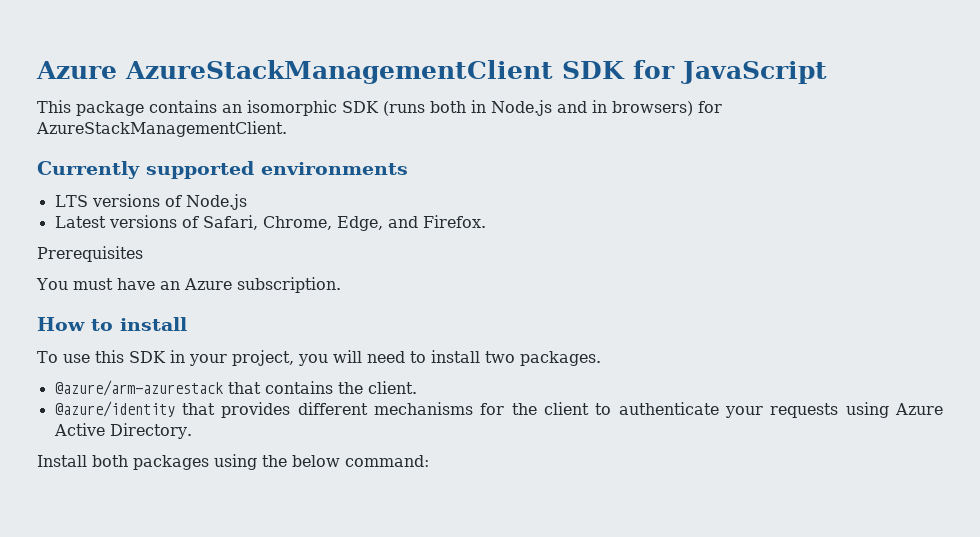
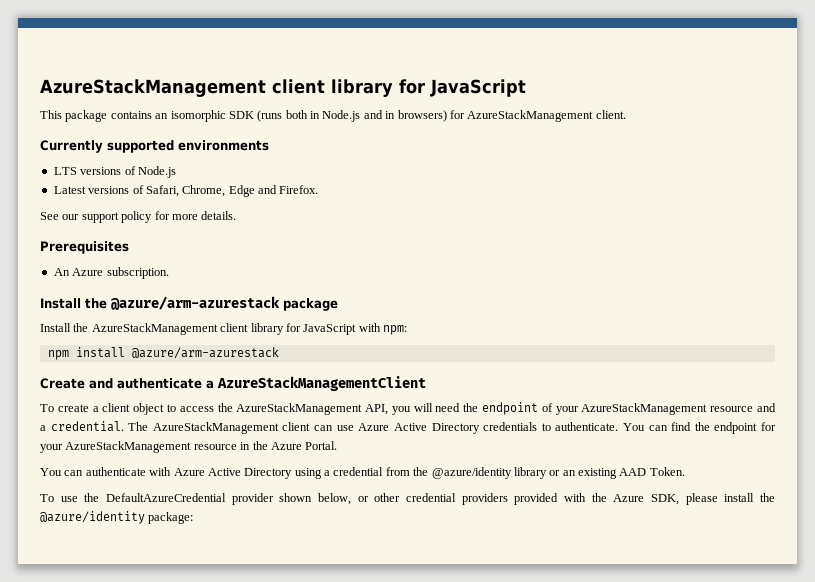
[36,60,625,84] Azure AzureStackManagementClient SDK -> [40,79,393,97] AzureStackManagement client library
[36,121,287,137] AzureStackManagementClient. -> [467,110,626,122] AzureStackManagement client.
[336,216,383,231] Edge, -> [228,185,255,197] Edge
[37,246,143,262] [36,277,341,293] [37,317,187,331] [37,350,601,366] [54,380,417,396] [54,401,943,418] [53,423,192,439] [37,454,429,470] Prerequisites // You must have an Azure subscription. // How to install // To use this SDK in your project, you will need to install two packages. // @azure/arm-azurestack that contains the client. // @azure/identity that provides different mechanisms for the client to authenticate your requests using Azure Active Directory. // Install both packages using the below command: -> [40,211,237,223] [40,241,129,254] [53,267,169,279] [40,296,338,311] [40,323,407,335] [47,347,279,360] [40,376,426,391] [40,402,776,415] [40,421,776,434] [40,441,338,453] [40,467,685,479] [40,493,775,505] [40,511,194,524] See our support policy for more details. // Prerequisites // An Azure subscription. // Install the @azure/arm-azurestack package // Install the AzureStackManagement client library for JavaScript with npm: // npm install @azure/arm-azurestack // Create and authenticate a AzureStackManagementClient // To create a client object to access the AzureStackManagement API, you will need the endpoint of your AzureStackManagement resource and a credential. The AzureStackManagement client can use Azure Active Directory credentials to authenticate. You can find the endpoint for your AzureStackManagement resource in the Azure Portal. // You can authenticate with Azure Active Directory using a credential from the @azure/identity library or an existing AAD Token. // To use the DefaultAzureCredential provider shown below, or other credential providers provided with the Azure SDK, please install the @azure/identity package:

